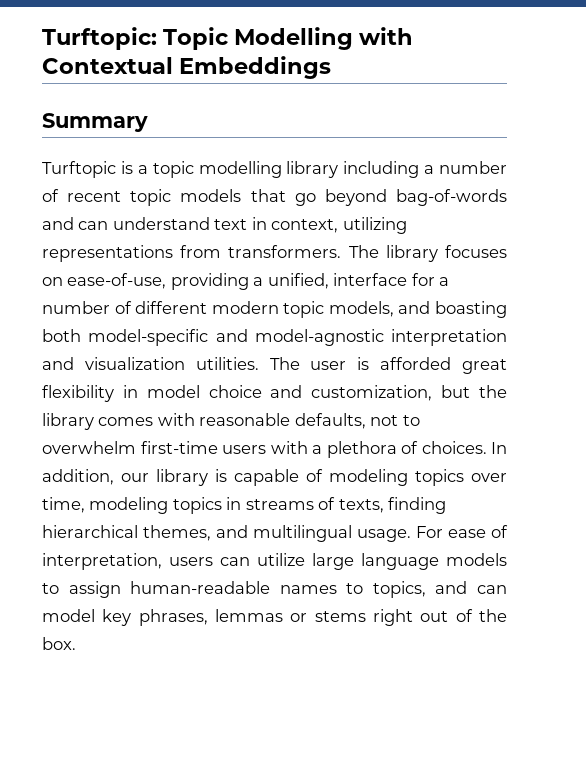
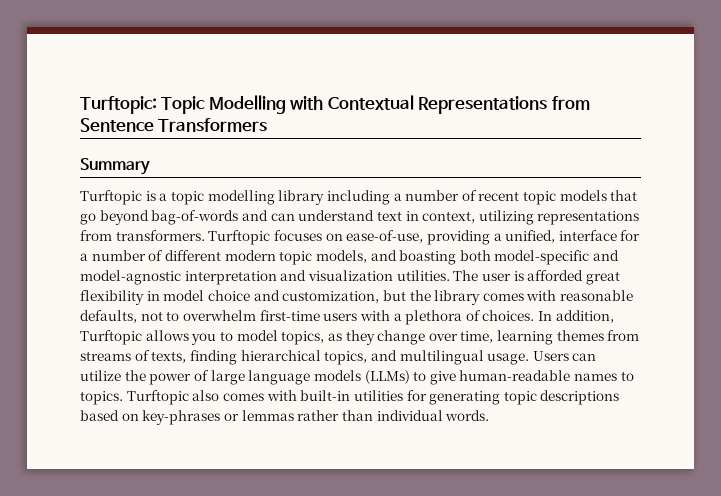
[179,56,332,79] Embeddings -> [418,96,590,114] [80,118,268,132] Representations from Sentence Transformers
[348,245,438,262] The library -> [208,230,271,245] Turftopic
[121,469,507,486] [42,497,242,514] our library is capable of modeling topics over time, modeling topics in -> [80,330,640,345] Turftopic allows you to model topics, as they change over time, learning themes from
[143,525,211,541] themes, -> [324,351,368,365] topics,
[416,525,508,538] [42,553,507,570] [42,581,507,598] [42,609,507,626] [42,637,76,650] For ease of interpretation, users can utilize large language models to assign human-readable names to topics, and can model key phrases, lemmas or stems right out of the box. -> [532,351,597,361] [80,370,634,385] [80,390,620,405] [80,410,490,425] Users can utilize the power of large language models (LLMs) to give human-readable names to topics. Turftopic also comes with built-in utilities for generating topic descriptions based on key-phrases or lemmas rather than individual words.

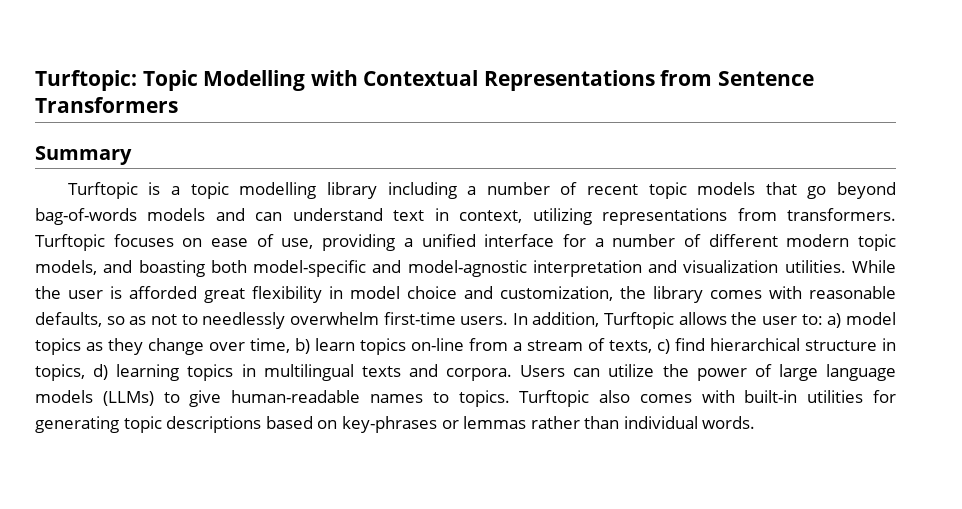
(239, 217) none -> [147,208,206,221] models
[346,230,424,243] ease-of-use, -> [211,234,314,249] ease of use,
[505,230,556,243] unified, -> [421,234,476,247] unified
[453,270,479,281] The -> [851,260,896,273] [35,286,61,299] While the
[382,290,406,301] but -> (613, 293) none
(137, 316) none -> [106,316,147,325] so as
(180, 316) none -> [202,312,286,329] needlessly
[323,310,614,325] [80,330,325,345] users with a plethora of choices. In addition, Turftopic allows you to model topics, -> [460,312,896,329] [35,338,81,355] users. In addition, Turftopic allows the user to: a) model topics
[497,330,640,345] [80,350,530,365] learning themes from streams of texts, finding hierarchical topics, and multilingual usage. -> [295,338,896,355] [35,364,512,381] b) learn topics on-line from a stream of texts, c) find hierarchical structure in topics, d) learning topics in multilingual texts and corpora.

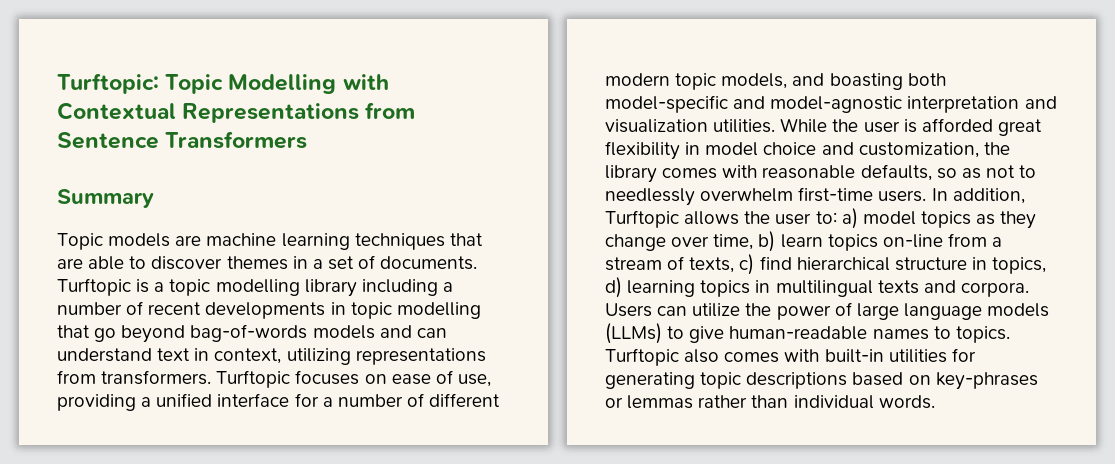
(132, 155) none -> [57,233,483,250] [57,255,478,270] Topic models are machine learning techniques that are able to discover themes in a set of documents.
[648,182,756,199] topic models -> [205,302,481,319] developments in topic modelling

